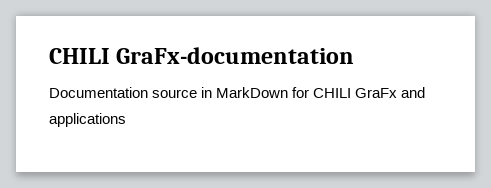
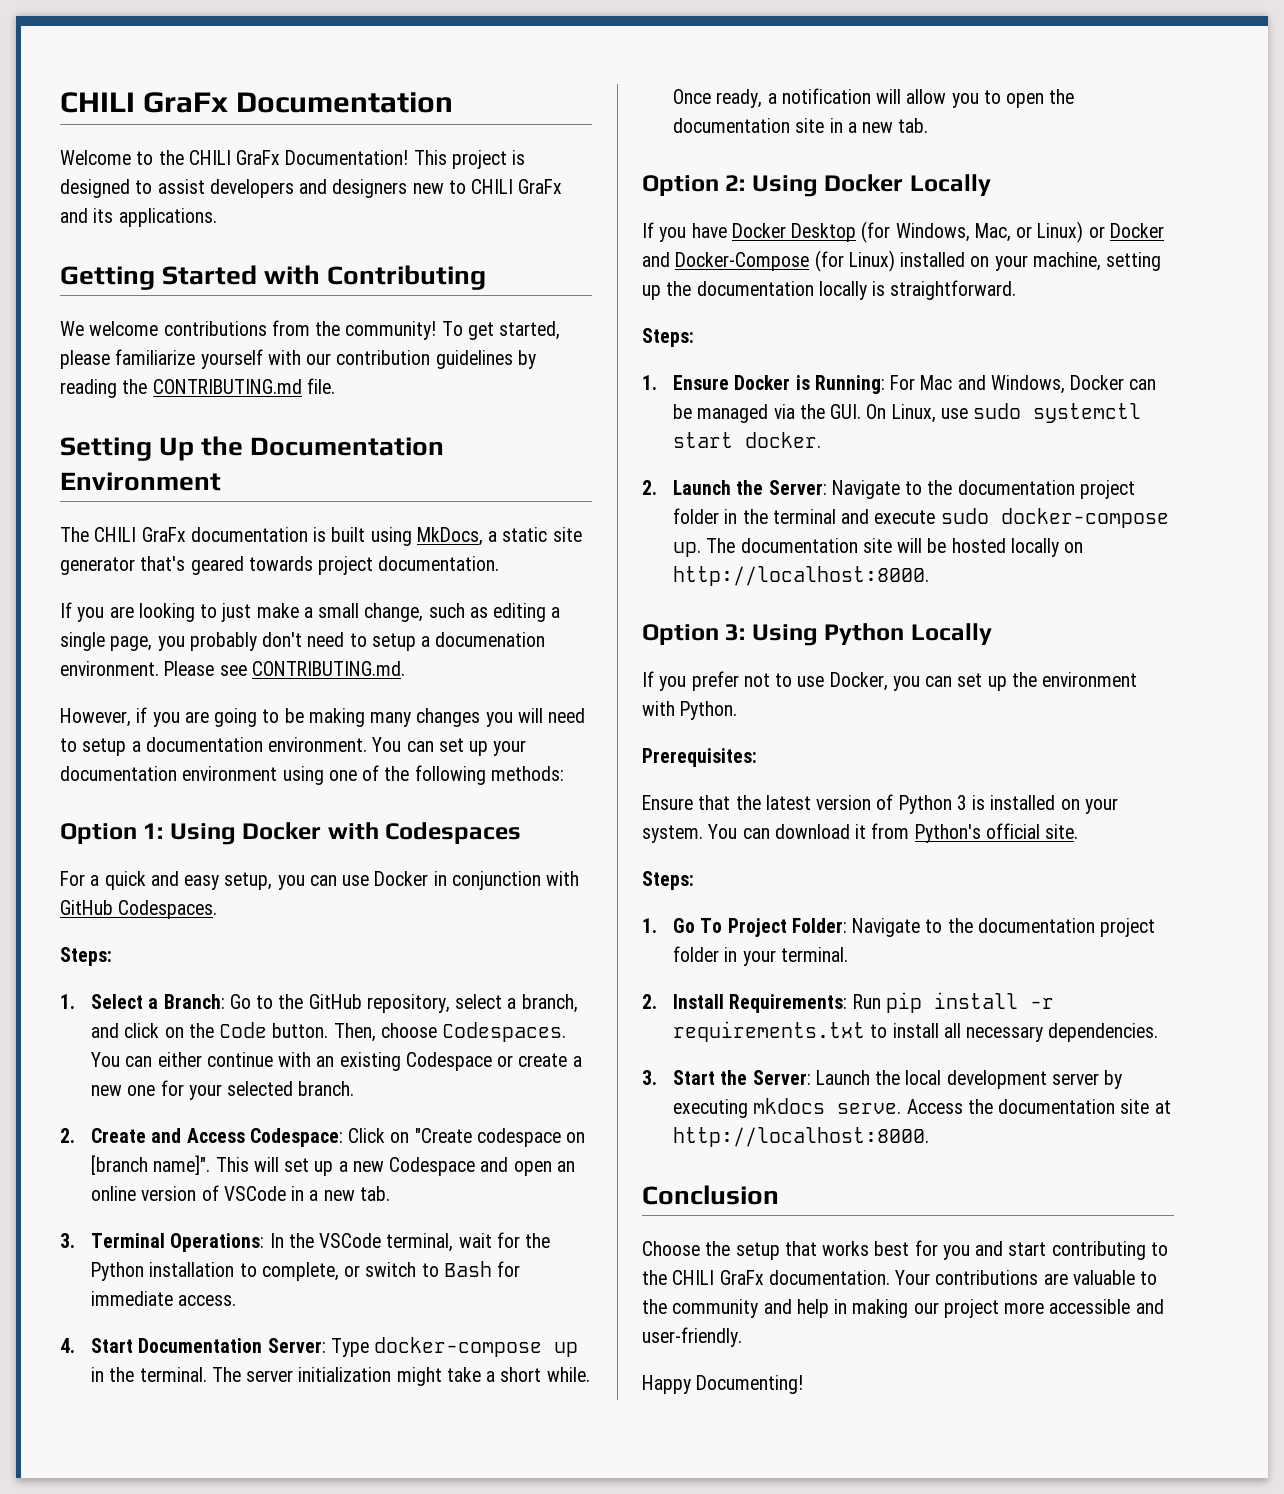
[49,47,355,64] [49,87,426,98] [49,113,126,127] CHILI GraFx-documentation // Documentation source in MarkDown for CHILI GraFx and applications -> [60,92,454,113] [60,150,526,169] [60,179,563,198] [60,208,217,227] [60,265,487,290] [60,320,561,340] [60,349,536,369] [60,378,335,398] [60,436,445,461] [60,472,221,491] [60,527,582,546] [60,556,500,575] [60,602,561,622] [60,632,546,651] [60,661,405,676] [60,707,586,727] [60,737,527,756] [60,765,564,785] [60,822,522,845] [60,871,580,890] [60,900,218,919] [60,947,112,966] [60,994,578,1013] [91,1022,567,1042] [91,1052,582,1071] [91,1080,355,1100] [60,1128,586,1147] [91,1155,576,1176] [91,1185,390,1201] [60,1232,551,1252] [91,1261,521,1281] [91,1291,237,1306] [60,1337,579,1357] [91,1367,590,1386] [673,88,1075,108] [673,118,929,133] [642,174,991,197] [642,221,1164,243] [642,250,1162,272] [642,280,1017,300] [642,328,694,347] [642,375,1157,394] [673,403,1142,423] [673,432,822,448] [642,480,1135,499] [673,508,1169,528] [673,538,1084,557] [673,566,930,586] [642,623,992,646] [642,671,1138,691] [642,701,738,720] [642,748,757,767] [642,794,1118,814] [642,823,1079,843] [642,871,694,890] [642,918,1156,937] [673,946,848,966] [642,992,1054,1013] [673,1021,1159,1042] [642,1070,1123,1089] [673,1098,1171,1118] [673,1127,930,1147] [642,1185,779,1205] [642,1240,1168,1260] [642,1270,1158,1285] [642,1299,1164,1318] [642,1327,742,1347] [642,1375,804,1394] CHILI GraFx Documentation // Welcome to the CHILI GraFx Documentation! This project is designed to assist developers and designers new to CHILI GraFx and its applications. // Getting Started with Contributing // We welcome contributions from the community! To get started, please familiarize yourself with our contribution guidelines by reading the CONTRIBUTING.md file. // Setting Up the Documentation Environment // The CHILI GraFx documentation is built using MkDocs, a static site generator that's geared towards project documentation. // If you are looking to just make a small change, such as editing a single page, you probably don't need to setup a documenation environment. Please see CONTRIBUTING.md. // However, if you are going to be making many changes you will need to setup a documentation environment. You can set up your documentation environment using one of the following methods: // Option 1: Using Docker with Codespaces // For a quick and easy setup, you can use Docker in conjunction with GitHub Codespaces. // Steps: // 1. Select a Branch: Go to the GitHub repository, select a branch, and click on the Code button. Then, choose Codespaces. You can either continue with an existing Codespace or create a new one for your selected branch. // 2. Create and Access Codespace: Click on "Create codespace on [branch name]". This will set up a new Codespace and open an online version of VSCode in a new tab. // 3. Terminal Operations: In the VSCode terminal, wait for the Python installation to complete, or switch to Bash for immediate access. // 4. Start Documentation Server: Type docker-compose up in the terminal. The server initialization might take a short while. Once ready, a notification will allow you to open the documentation site in a new tab. // Option 2: Using Docker Locally // If you have Docker Desktop (for Windows, Mac, or Linux) or Docker and Docker-Compose (for Linux) installed on your machine, setting up the documentation locally is straightforward. // Steps: // 1. Ensure Docker is Running: For Mac and Windows, Docker can be managed via the GUI. On Linux, use sudo systemctl start docker. // 2. Launch the Server: Navigate to the documentation project folder in the terminal and execute sudo docker-compose up. The documentation site will be hosted locally on http://localhost:8000. // Option 3: Using Python Locally // If you prefer not to use Docker, you can set up the environment with Python. // Prerequisites: // Ensure that the latest version of Python 3 is installed on your system. You can download it from Python's official site. // Steps: // 1. Go To Project Folder: Navigate to the documentation project folder in your terminal. // 2. Install Requirements: Run pip install -r requirements.txt to install all necessary dependencies. // 3. Start the Server: Launch the local development server by executing mkdocs serve. Access the documentation site at http://localhost:8000. // Conclusion // Choose the setup that works best for you and start contributing to the CHILI GraFx documentation. Your contributions are valuable to the community and help in making our project more accessible and user-friendly. // Happy Documenting!

